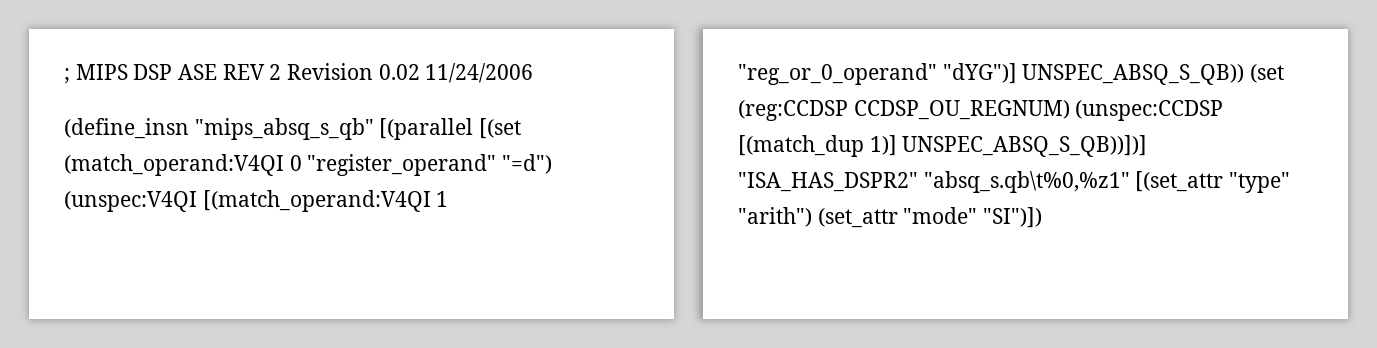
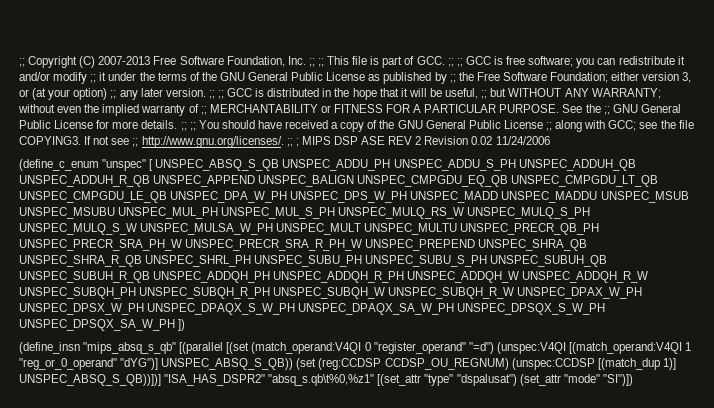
(64, 76) none -> [19,56,685,68] [19,72,692,84] [19,88,661,100] [18,104,681,116] [19,120,694,132] [19,136,293,148] ;; Copyright (C) 2007-2013 Free Software Foundation, Inc. ;; ;; This file is part of GCC. ;; ;; GCC is free software; you can redistribute it and/or modify ;; it under the terms of the GNU General Public License as published by ;; the Free Software Foundation; either version 3, or (at your option) ;; any later version. ;; ;; GCC is distributed in the hope that it will be useful, ;; but WITHOUT ANY WARRANTY; without even the implied warranty of ;; MERCHANTABILITY or FITNESS FOR A PARTICULAR PURPOSE. See the ;; GNU General Public License for more details. ;; ;; You should have received a copy of the GNU General Public License ;; along with GCC; see the file COPYING3. If not see ;; http://www.gnu.org/licenses/. ;;
(534, 73) none -> [19,159,636,171] [19,175,659,187] [19,191,689,203] [19,207,591,219] [19,223,600,235] [19,239,588,251] [19,255,608,267] [19,271,649,283] [19,287,643,299] [19,303,606,315] [19,319,186,331] // (define_c_enum "unspec" [ UNSPEC_ABSQ_S_QB UNSPEC_ADDU_PH UNSPEC_ADDU_S_PH UNSPEC_ADDUH_QB UNSPEC_ADDUH_R_QB UNSPEC_APPEND UNSPEC_BALIGN UNSPEC_CMPGDU_EQ_QB UNSPEC_CMPGDU_LT_QB UNSPEC_CMPGDU_LE_QB UNSPEC_DPA_W_PH UNSPEC_DPS_W_PH UNSPEC_MADD UNSPEC_MADDU UNSPEC_MSUB UNSPEC_MSUBU UNSPEC_MUL_PH UNSPEC_MUL_S_PH UNSPEC_MULQ_RS_W UNSPEC_MULQ_S_PH UNSPEC_MULQ_S_W UNSPEC_MULSA_W_PH UNSPEC_MULT UNSPEC_MULTU UNSPEC_PRECR_QB_PH UNSPEC_PRECR_SRA_PH_W UNSPEC_PRECR_SRA_R_PH_W UNSPEC_PREPEND UNSPEC_SHRA_QB UNSPEC_SHRA_R_QB UNSPEC_SHRL_PH UNSPEC_SUBU_PH UNSPEC_SUBU_S_PH UNSPEC_SUBUH_QB UNSPEC_SUBUH_R_QB UNSPEC_ADDQH_PH UNSPEC_ADDQH_R_PH UNSPEC_ADDQH_W UNSPEC_ADDQH_R_W UNSPEC_SUBQH_PH UNSPEC_SUBQH_R_PH UNSPEC_SUBQH_W UNSPEC_SUBQH_R_W UNSPEC_DPAX_W_PH UNSPEC_DPSX_W_PH UNSPEC_DPAQX_S_W_PH UNSPEC_DPAQX_SA_W_PH UNSPEC_DPSQX_S_W_PH UNSPEC_DPSQX_SA_W_PH ])
[738,207,812,227] "arith") -> [456,374,517,386] "dspalusat")

